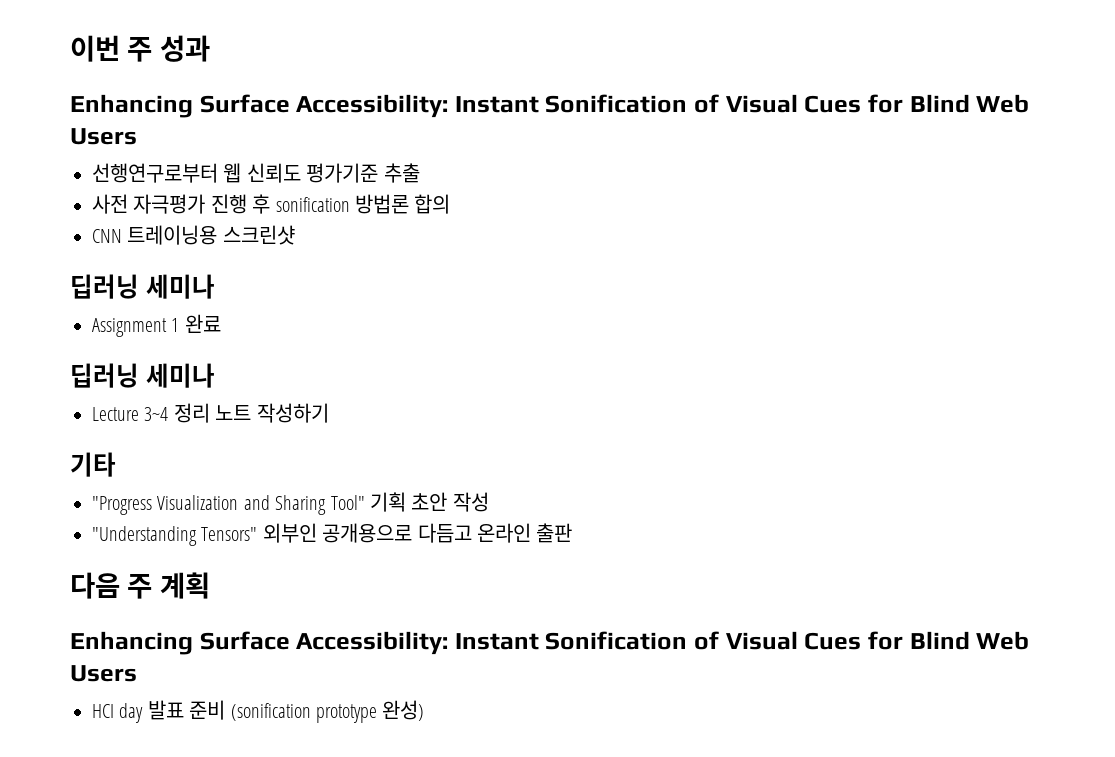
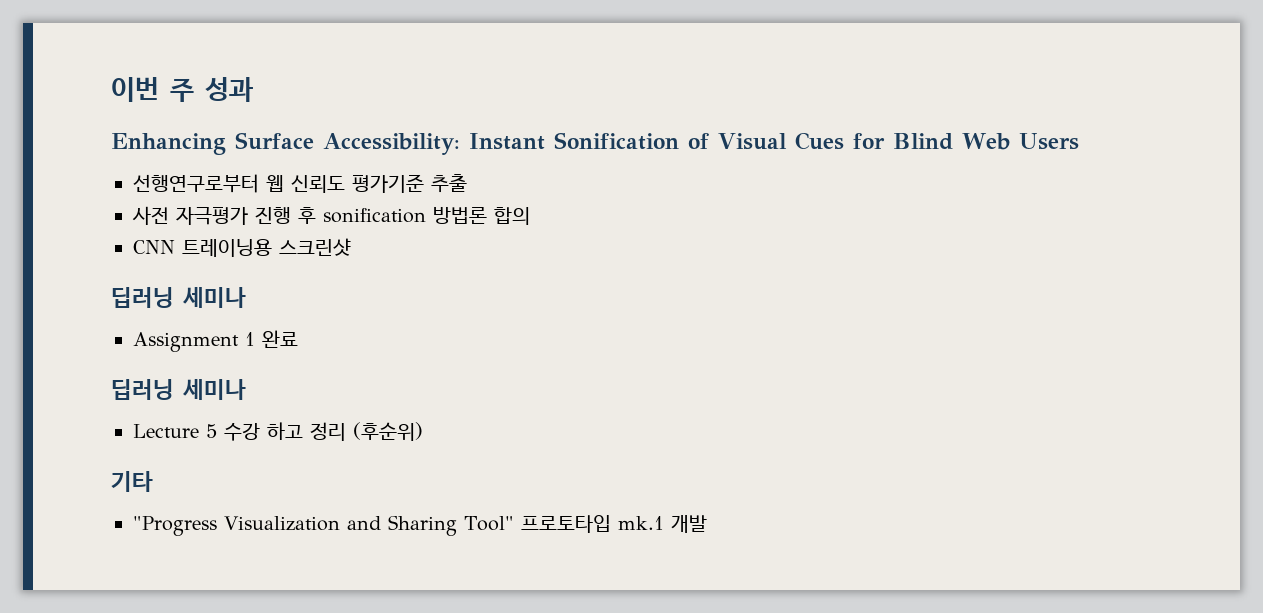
[144,403,329,423] 3~4 정리 노트 작성하기 -> [206,422,423,441] 5 수강 하고 정리 (후순위)
[369,492,489,512] [92,523,573,546] [70,572,210,599] [70,631,1030,655] [70,665,137,682] [92,700,425,723] 기획 초안 작성 // "Understanding Tensors" 외부인 공개용으로 다듬고 온라인 출판 // 다음 주 계획 // Enhancing Surface Accessibility: Instant Sonification of Visual Cues for Blind Web Users // HCI day 발표 준비 (sonification prototype 완성) -> [520,515,707,533] 프로토타입 mk.1 개발

